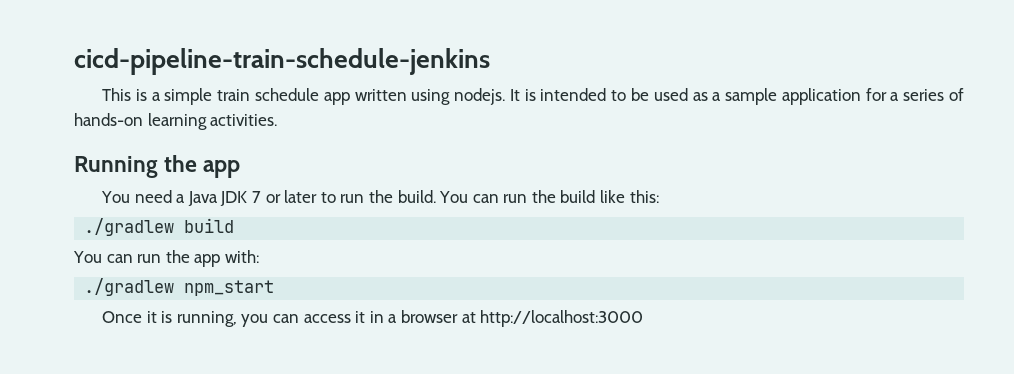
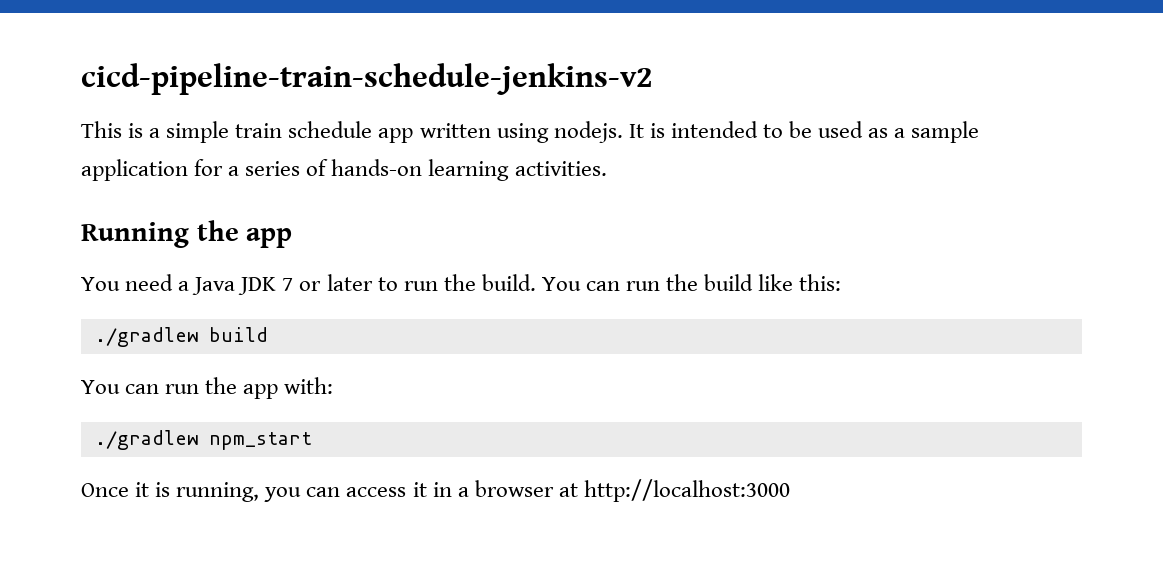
[74,48,490,75] cicd-pipeline-train-schedule-jenkins -> [81,63,653,95] cicd-pipeline-train-schedule-jenkins-v2

